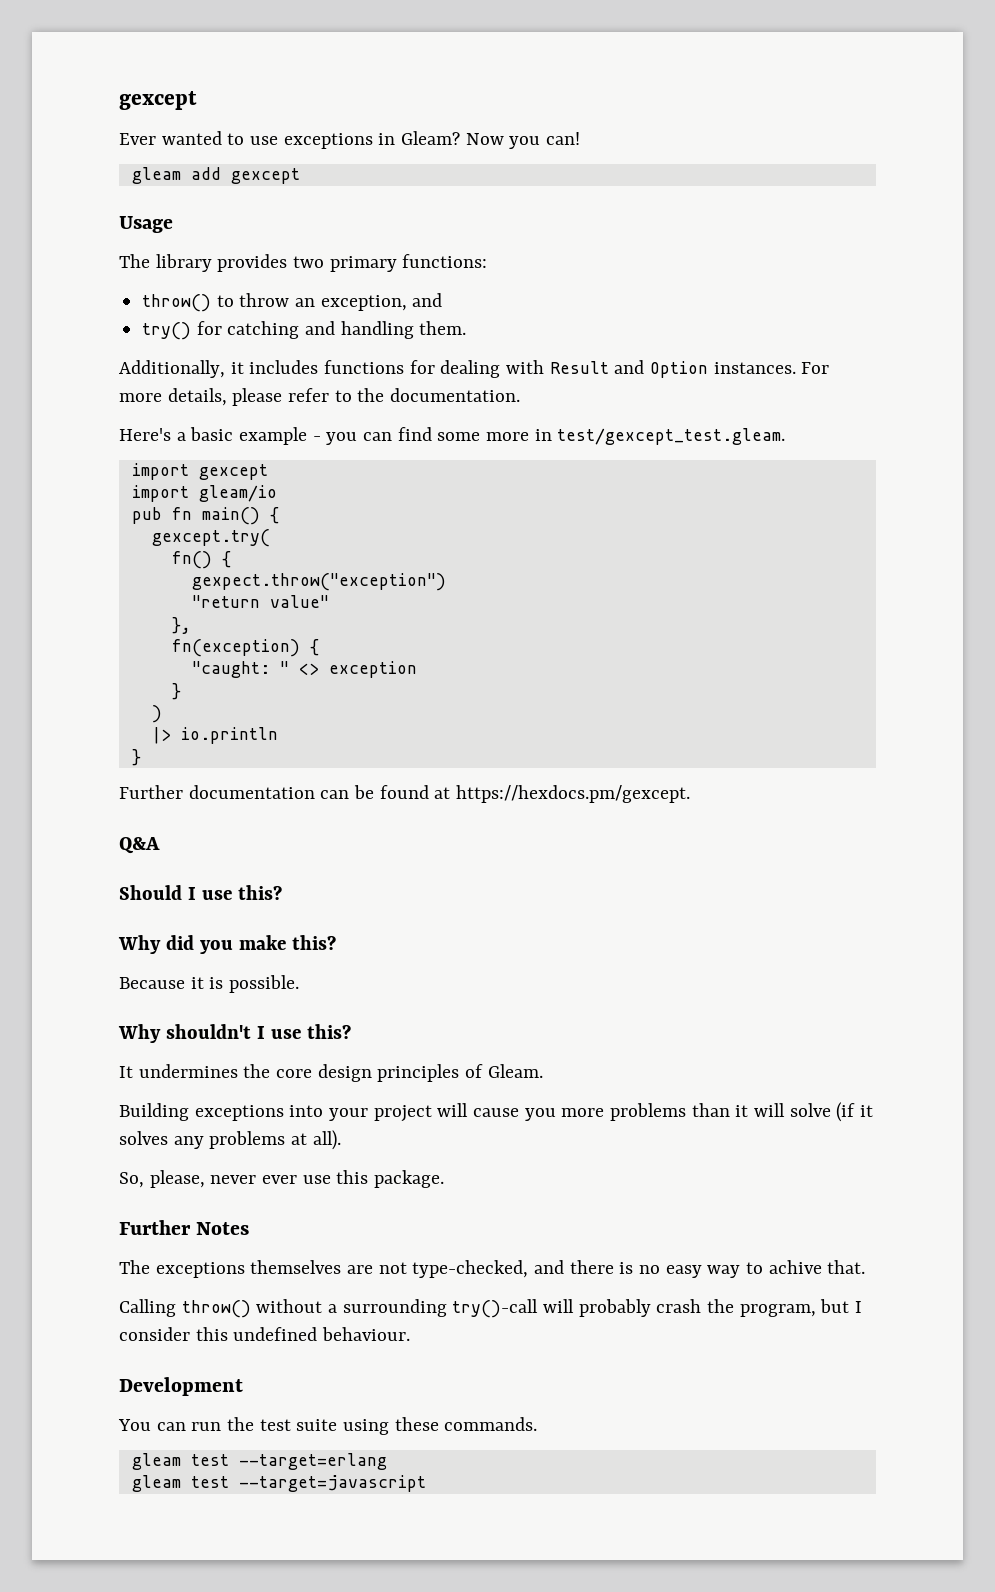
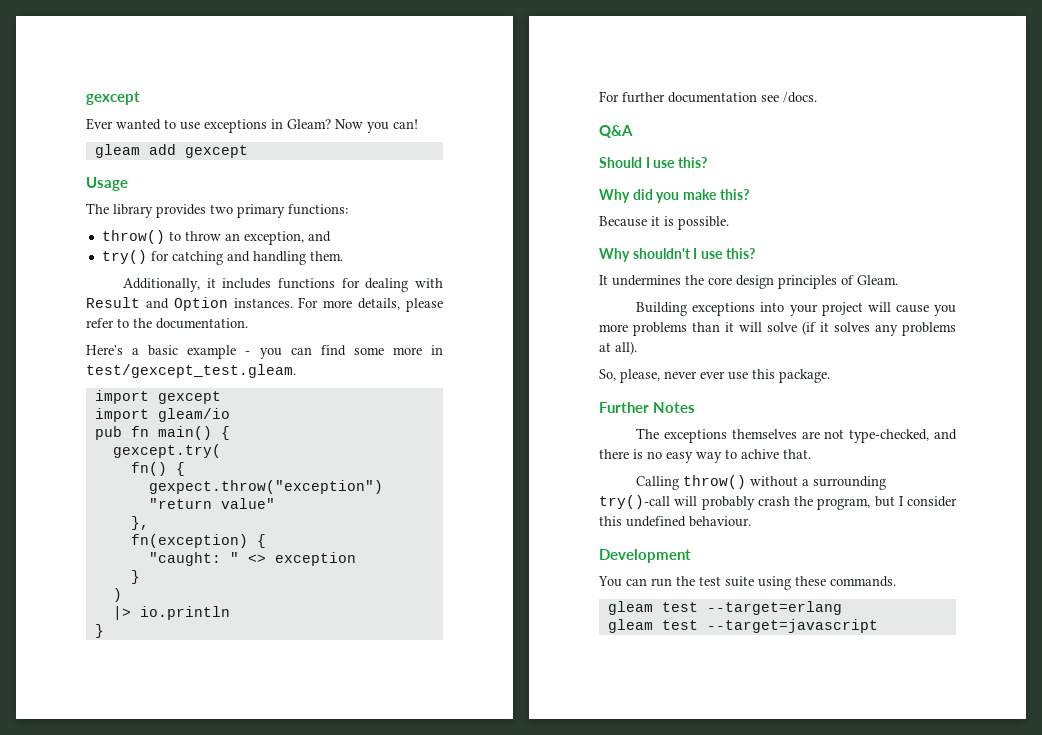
[119,785,691,803] Further documentation can be found at https://hexdocs.pm/gexcept. -> [599,91,817,103] For further documentation see /docs.

